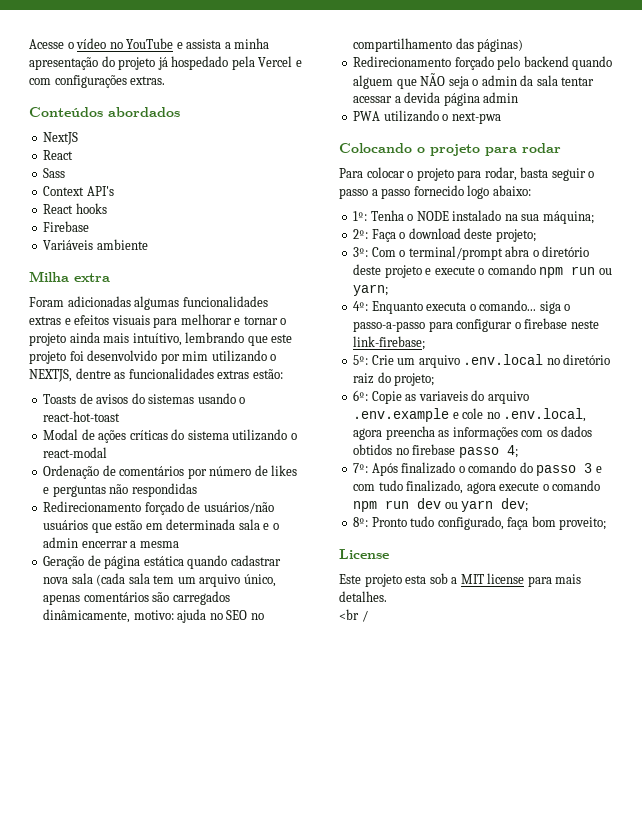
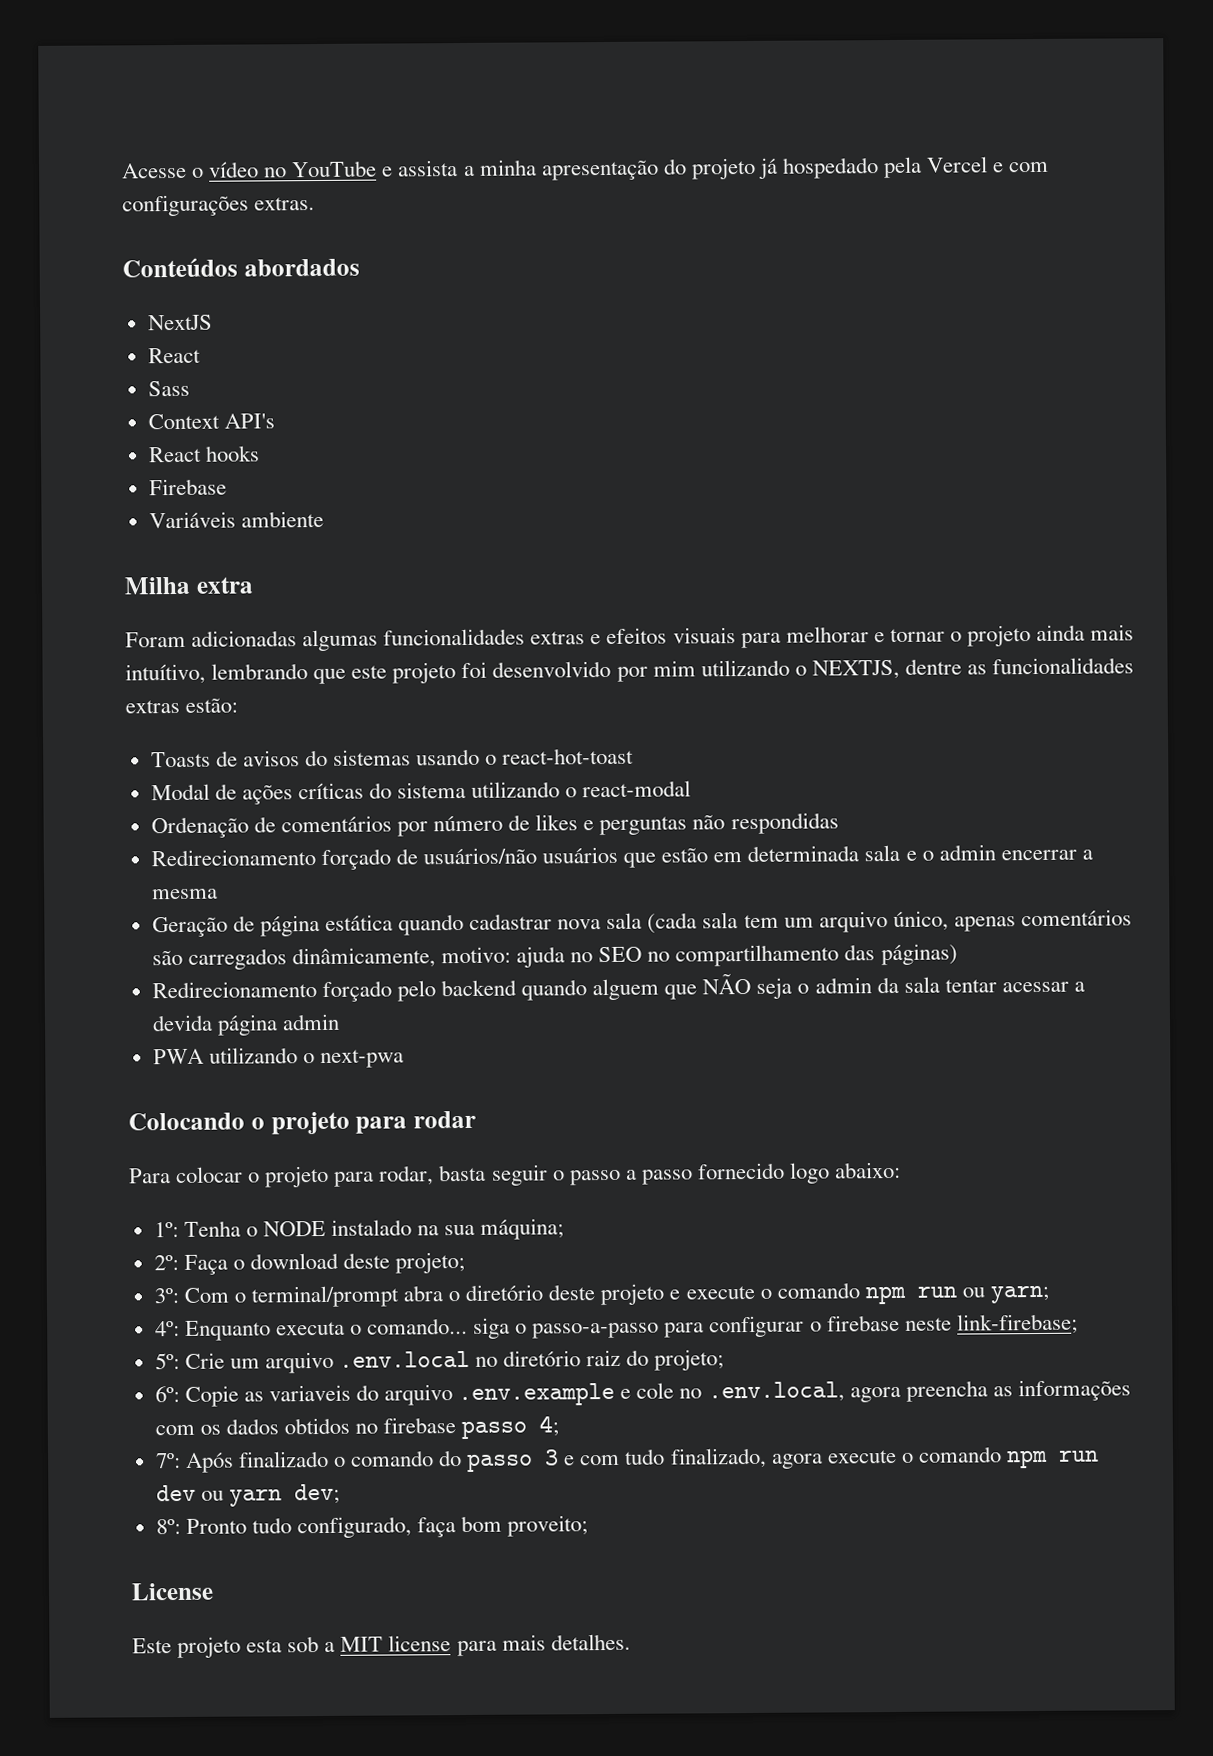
[339,609,368,622] // <br / -> (631, 1642) none

